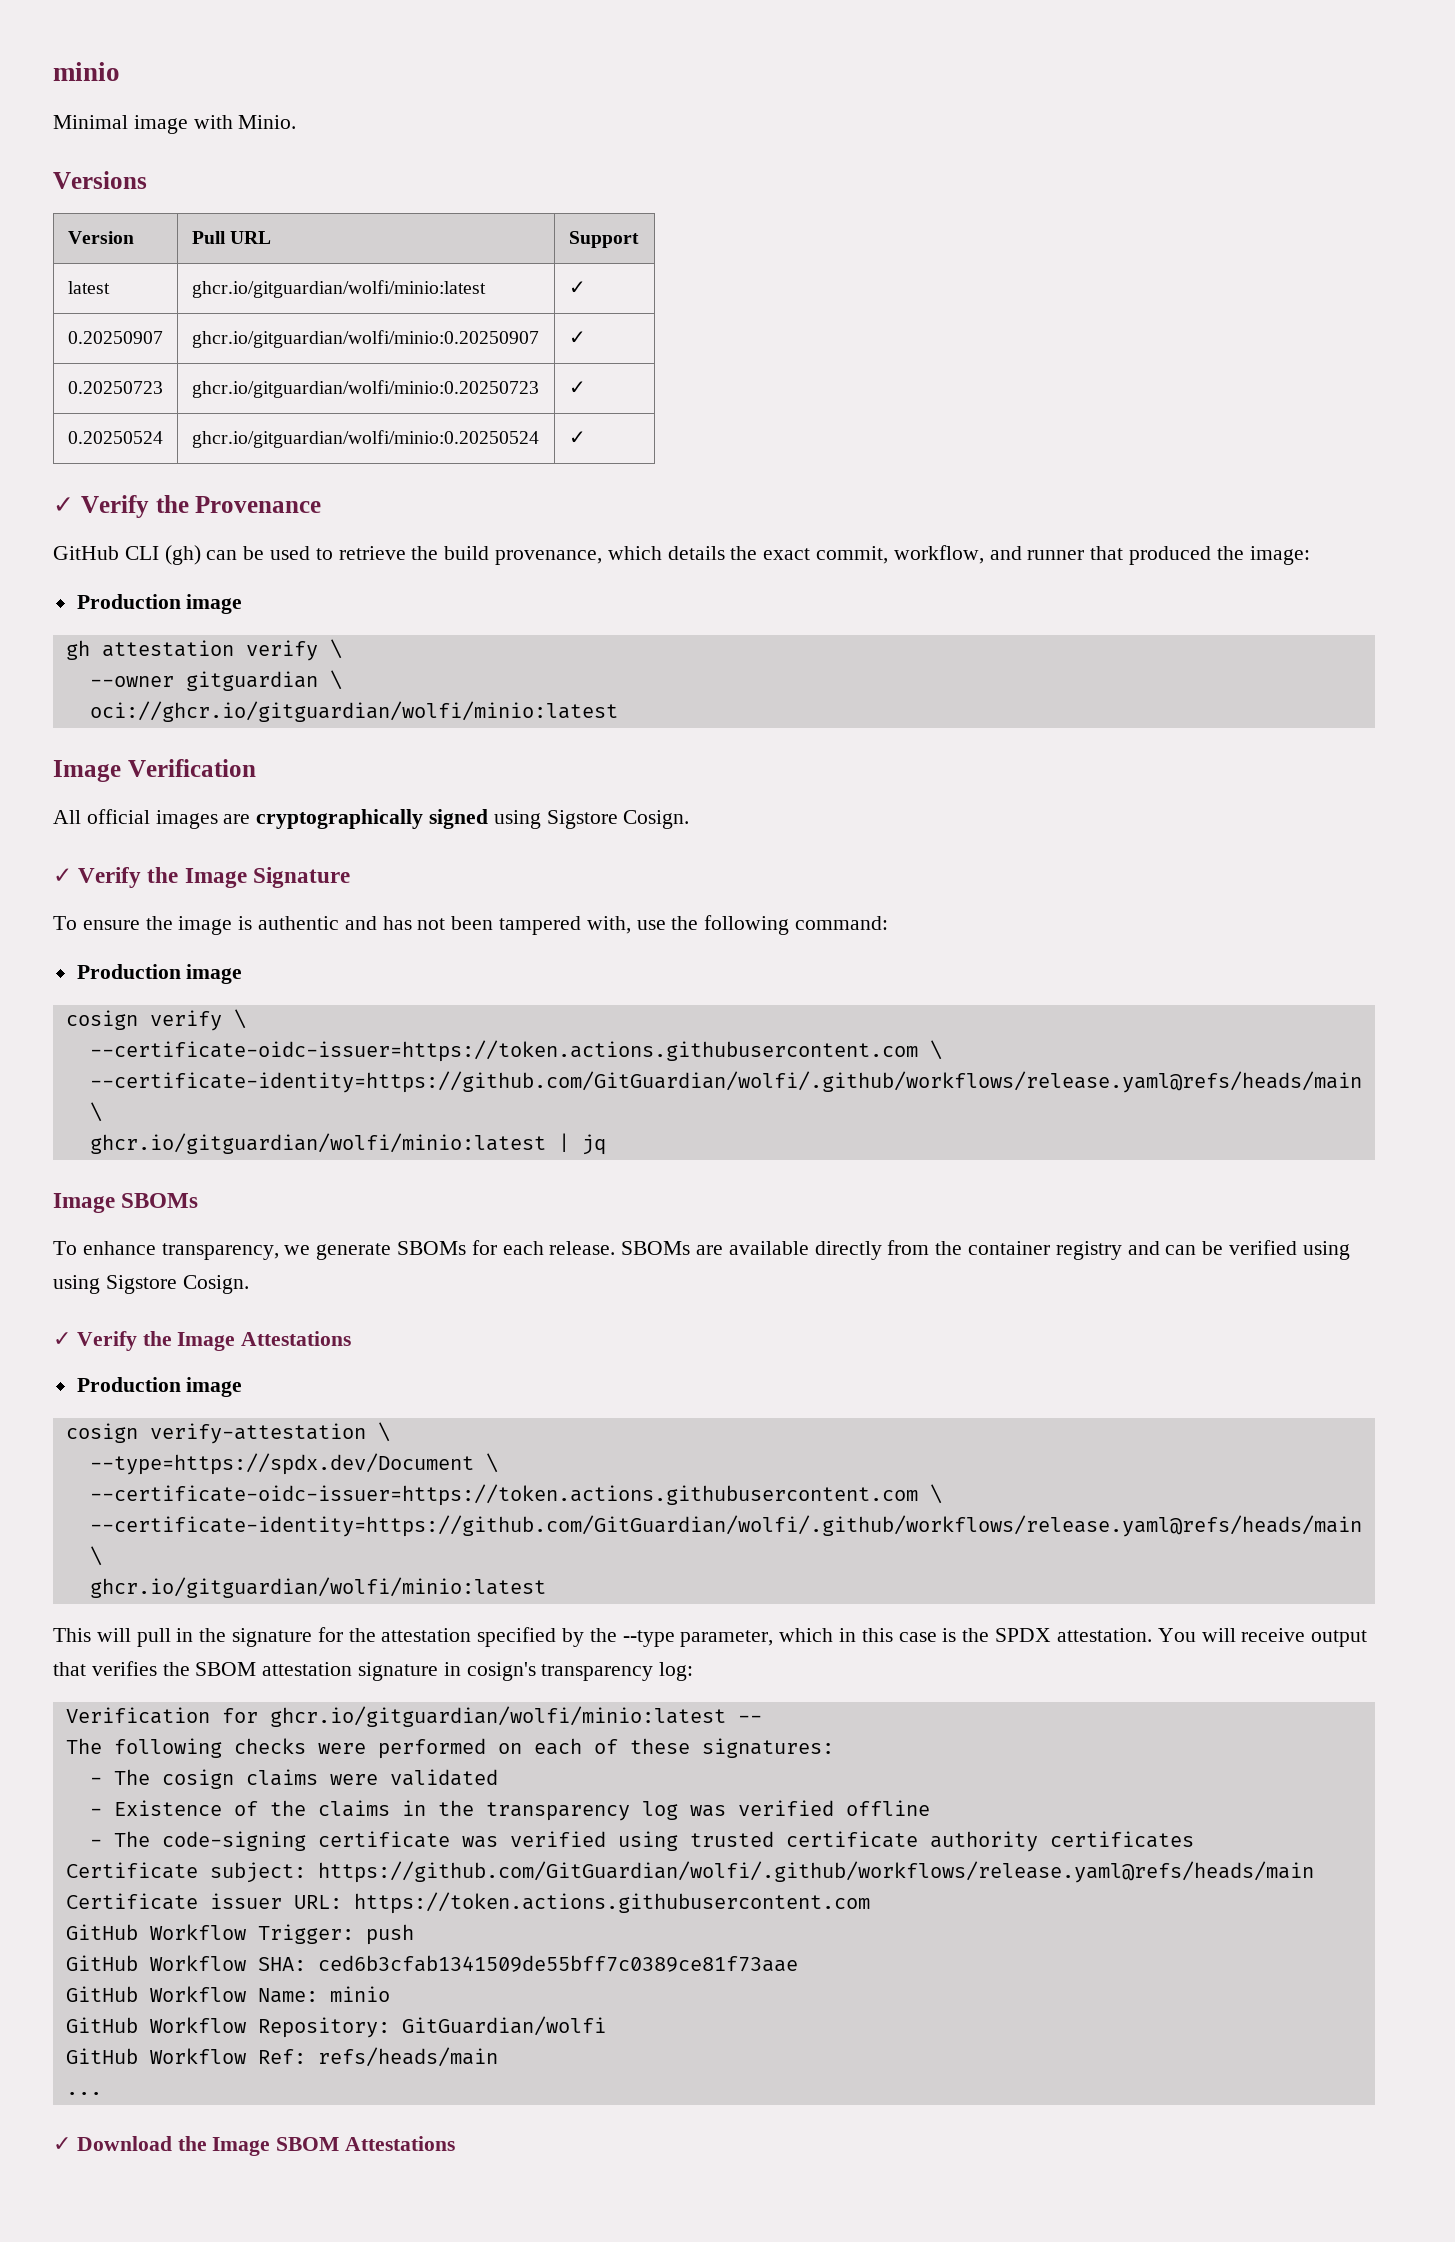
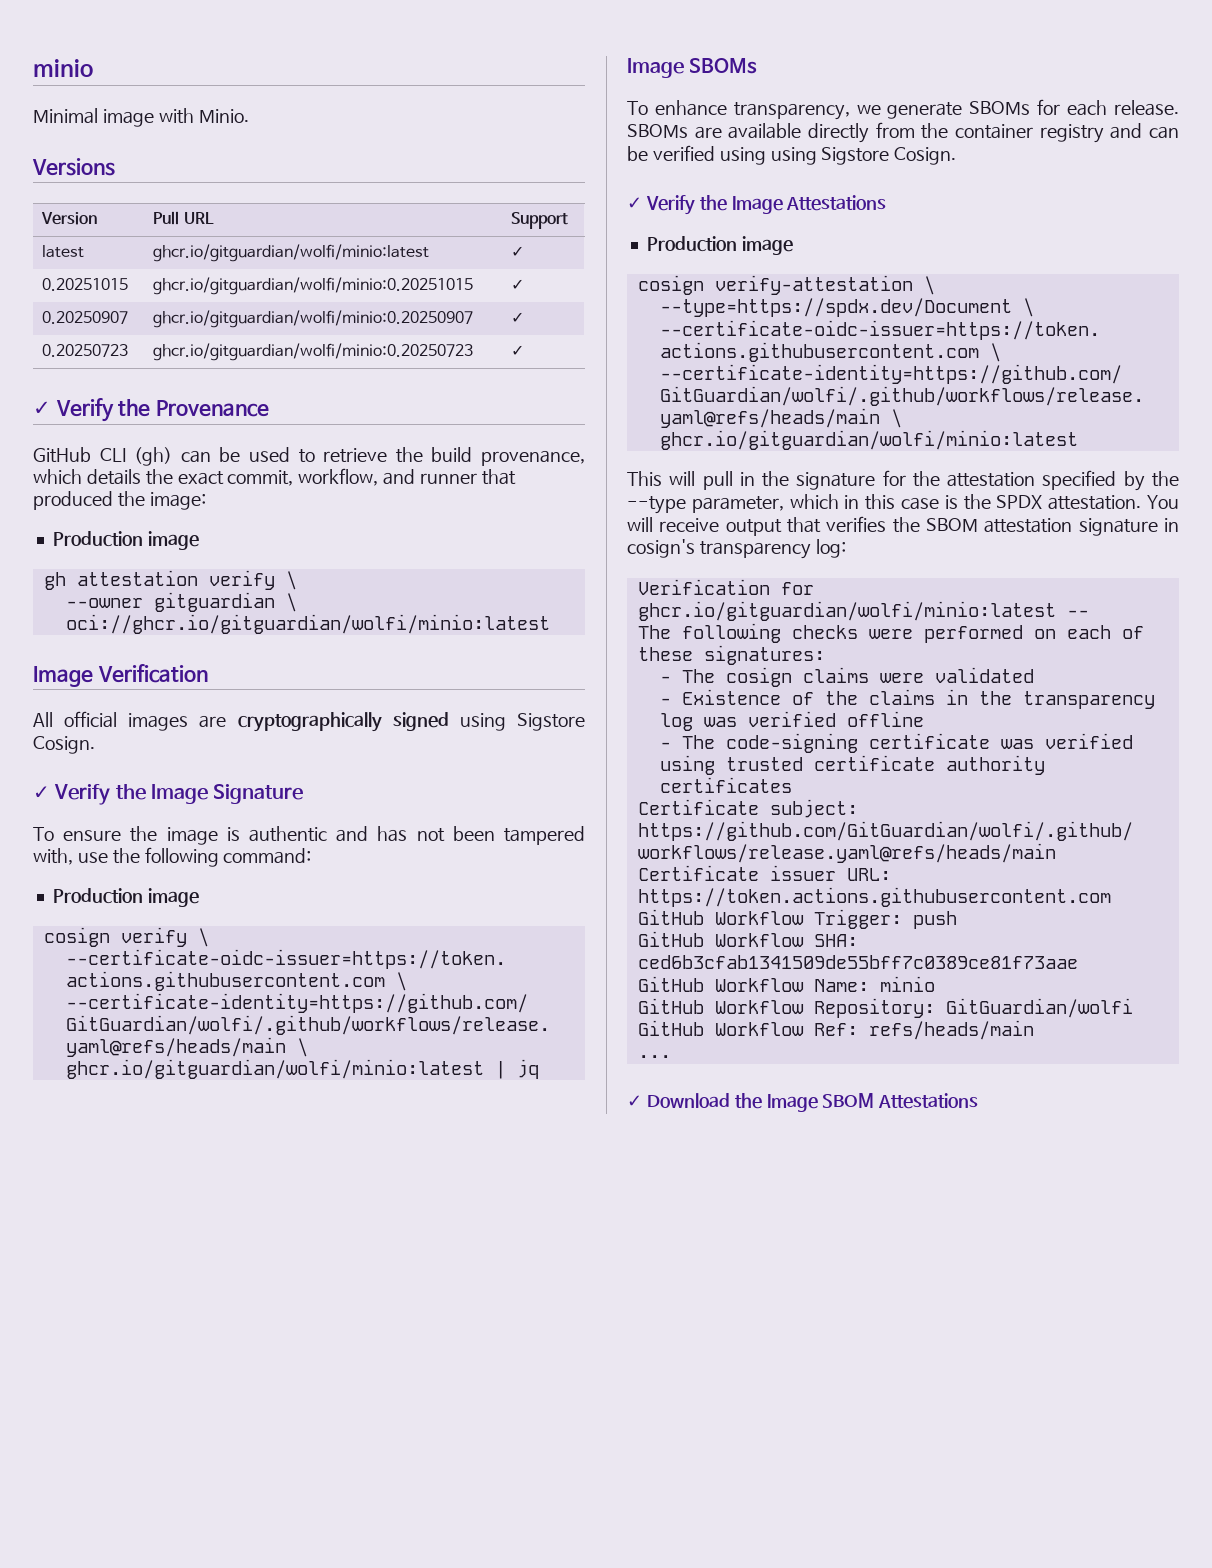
(586, 287) none -> [42,278,129,291] [153,277,474,295] [511,279,525,290] // 0.20251015 | ghcr.io/gitguardian/wolfi/minio:0.20251015 | ✓
[67,431,163,444] [191,430,539,448] [568,431,586,444] // 0.20250524 | ghcr.io/gitguardian/wolfi/minio:0.20250524 | ✓ -> (525, 350) none

